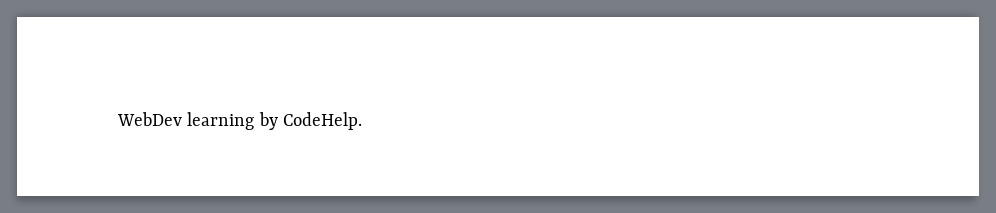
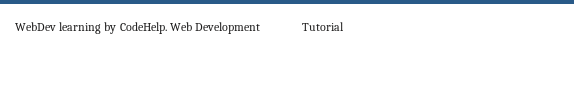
(362, 121) none -> [169,22,344,34] Web Development Tutorial

